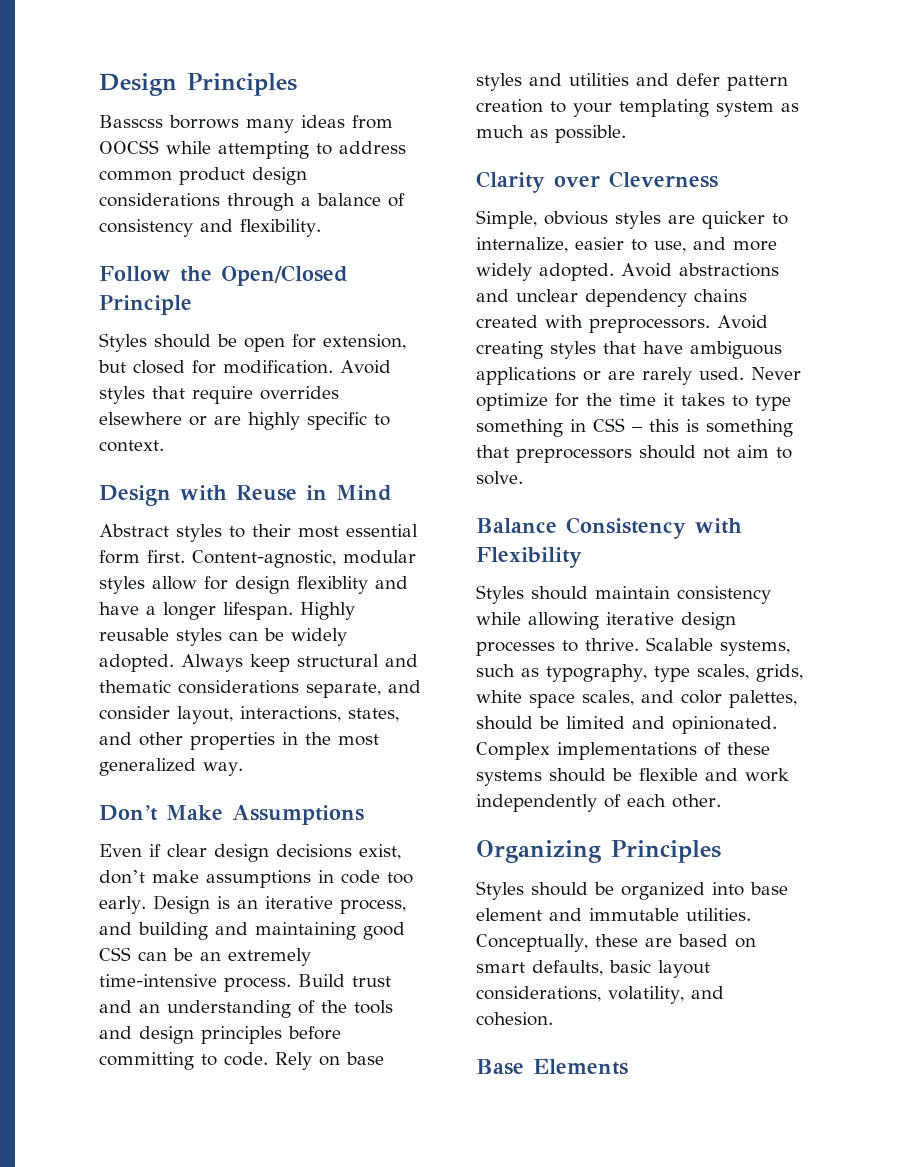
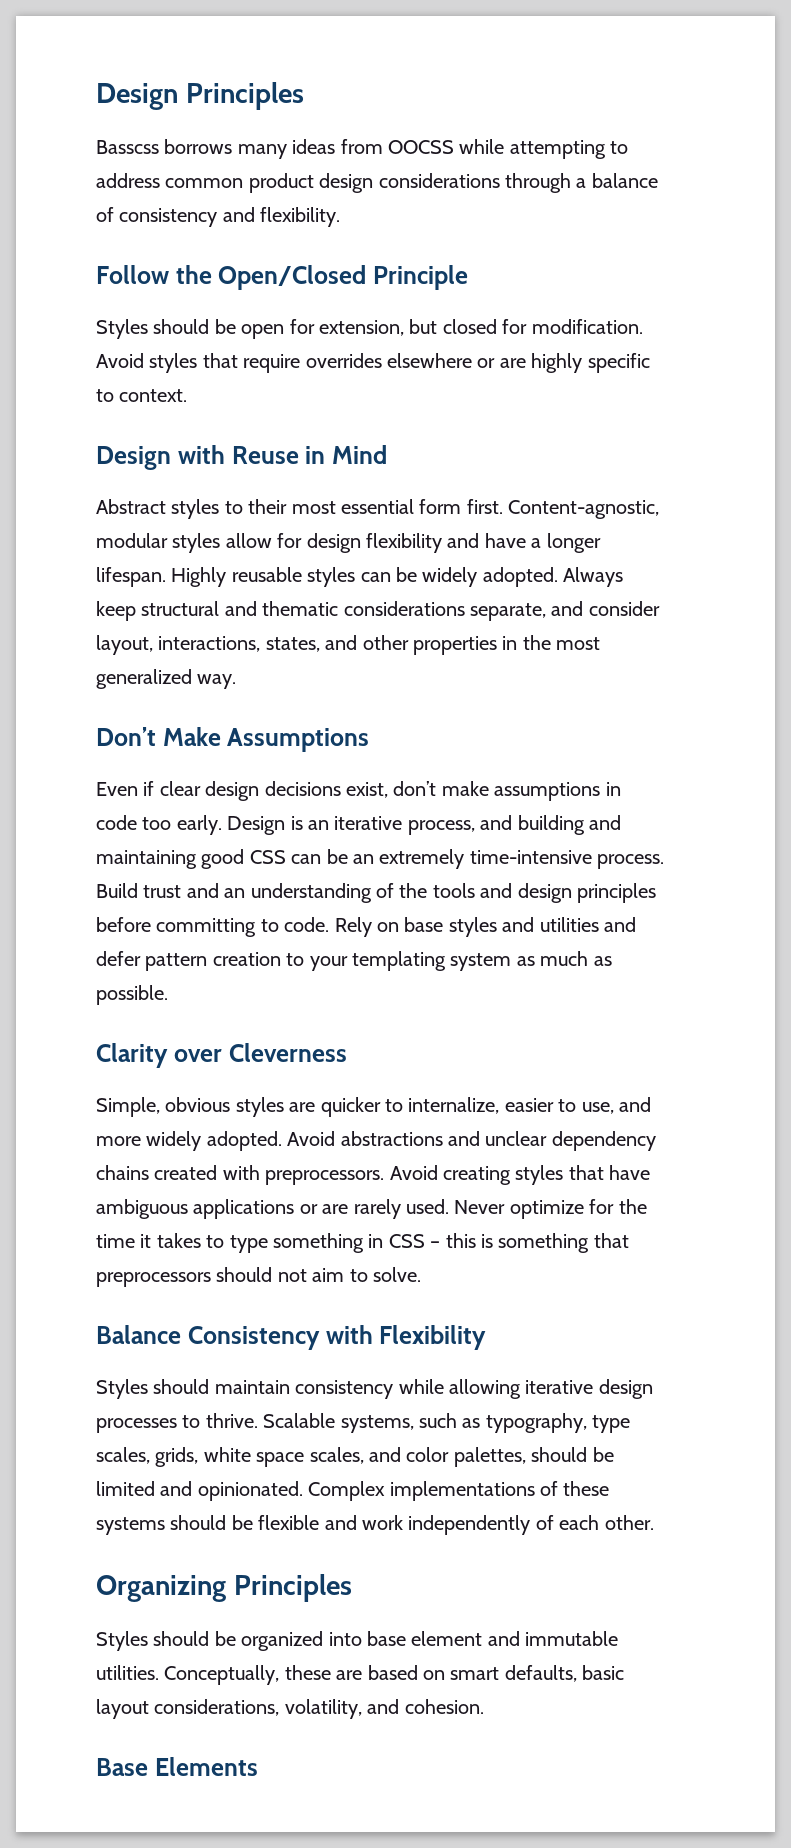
[297,576,368,594] flexiblity -> [366,533,442,553] flexibility

